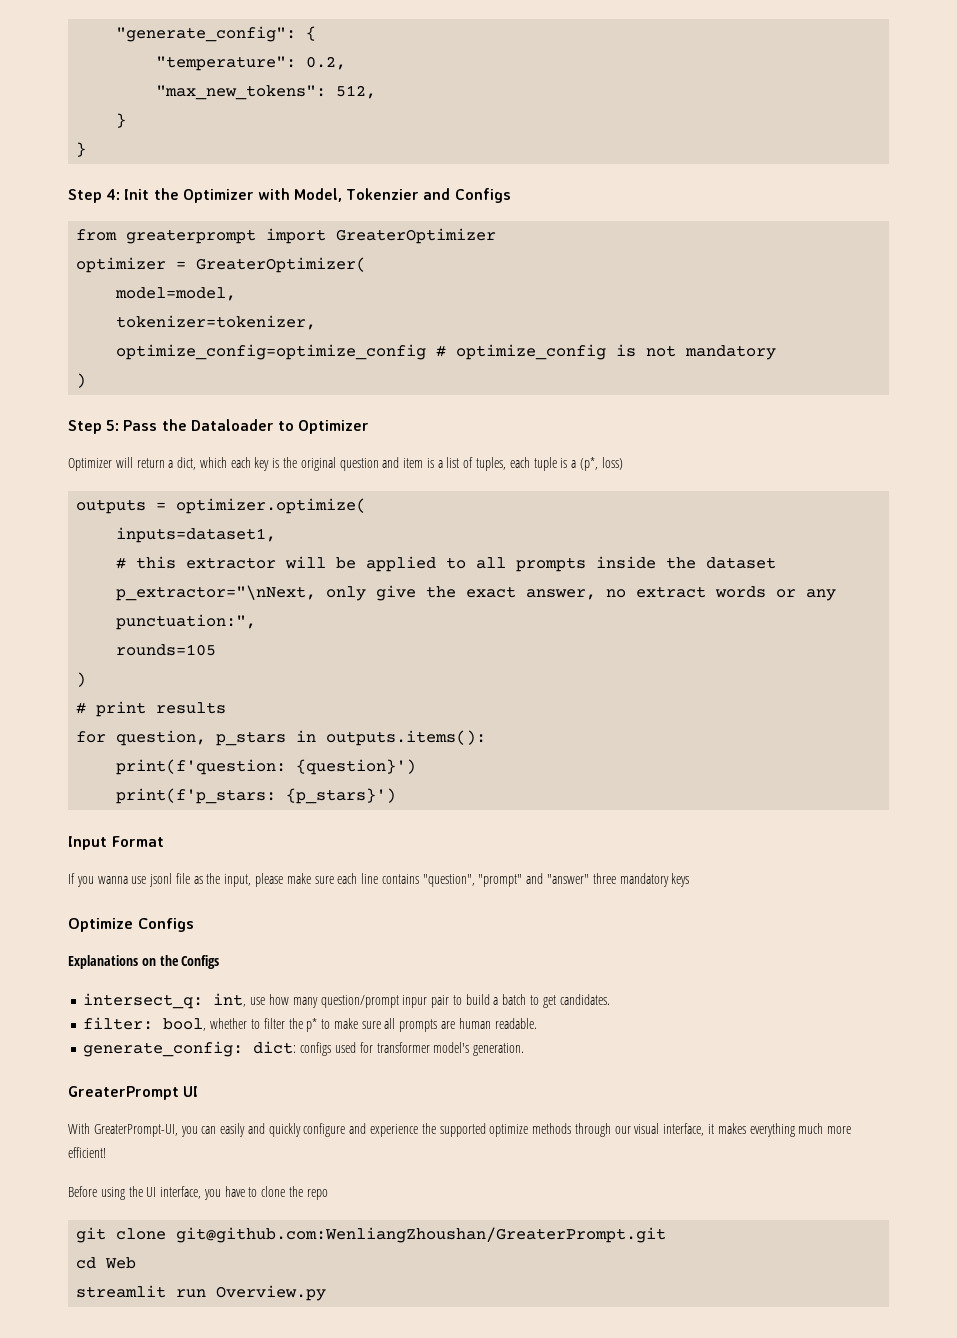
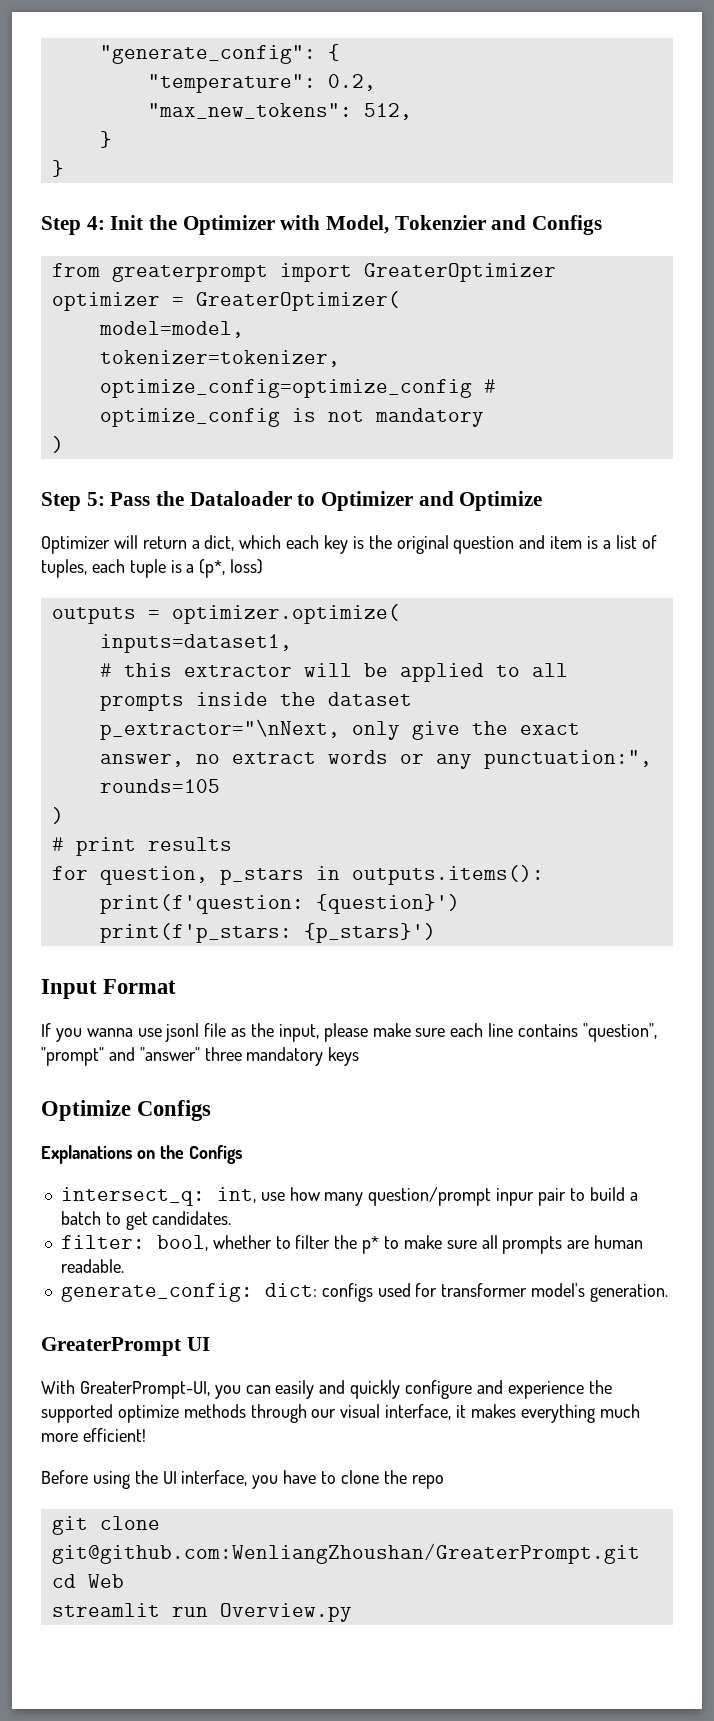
(370, 427) none -> [418,491,543,511] and Optimize

